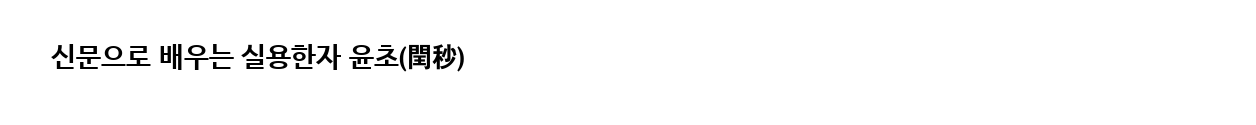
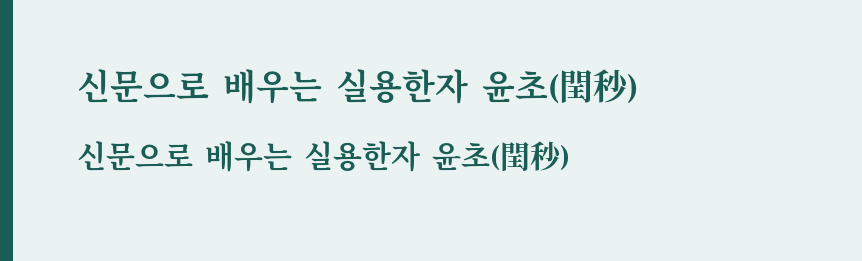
[51,44,465,72] 신문으로 배우는 실용한자 윤초(閏秒) -> [77,69,638,104] [77,141,570,172] 신문으로 배우는 실용한자 윤초(閏秒) // 신문으로 배우는 실용한자 윤초(閏秒)

